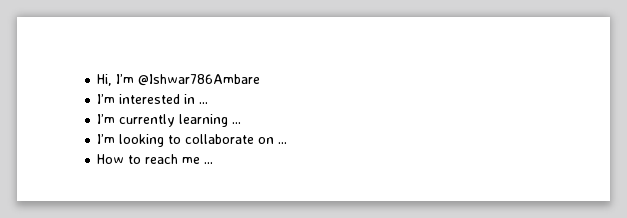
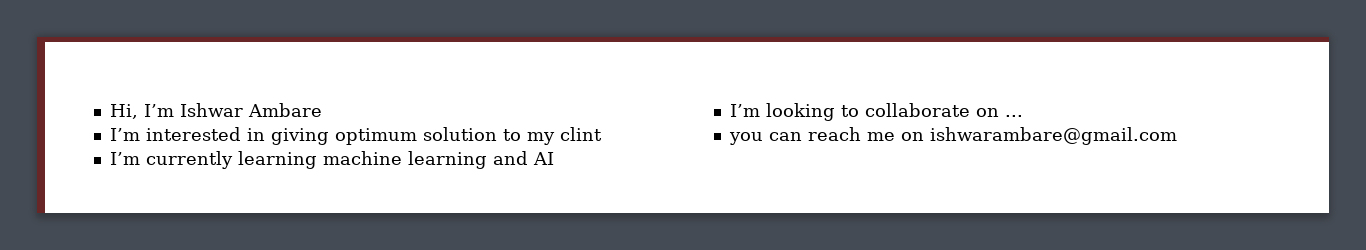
[138,74,261,86] @Ishwar786Ambare -> [179,103,322,117] Ishwar Ambare
[199,102,209,104] ... -> [270,127,602,145] giving optimum solution to my clint
[232,122,242,124] ... -> [322,151,554,169] machine learning and AI
[97,154,214,164] How to reach me ... -> [728,127,1177,145] you can reach me on ishwarambare@gmail.com

